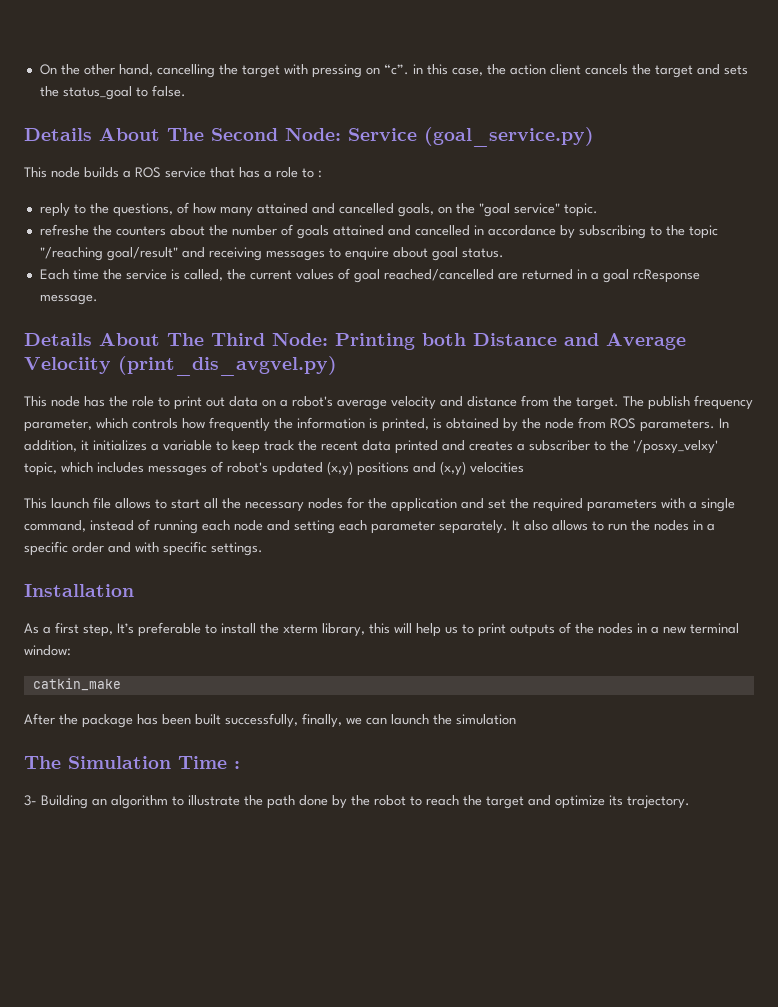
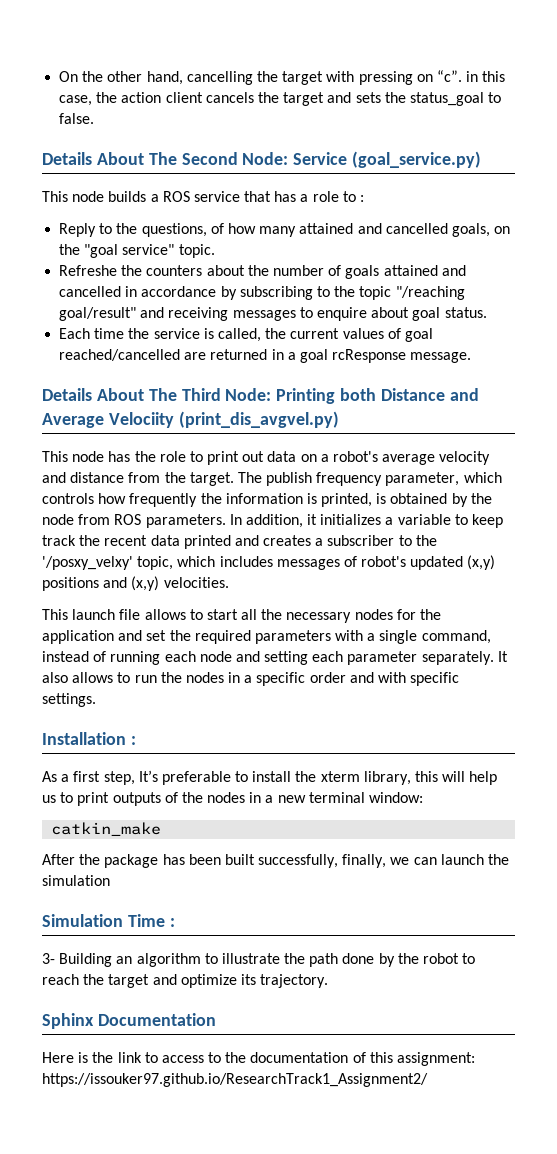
[39,203,70,217] reply -> [59,223,97,237] Reply
[39,224,89,236] refreshe -> [59,265,118,276] Refreshe
[470,462,524,473] velocities -> [163,577,229,588] velocities.
(134, 590) none -> [130,736,136,745] :
[24,756,61,769] The -> (110, 880) none
(690, 802) none -> [42,1013,216,1029] [42,1052,476,1066] [42,1073,428,1087] // Sphinx Documentation // Here is the link to access to the documentation of this assignment: https://issouker97.github.io/ResearchTrack1_Assignment2/

